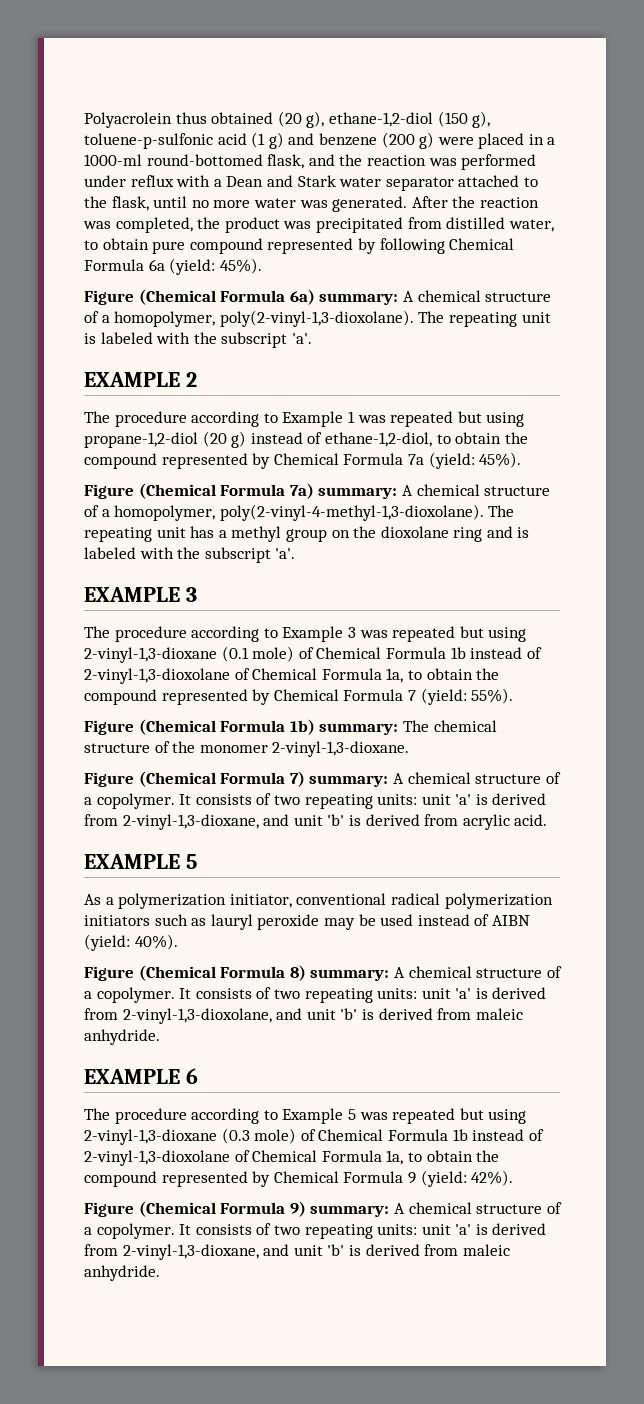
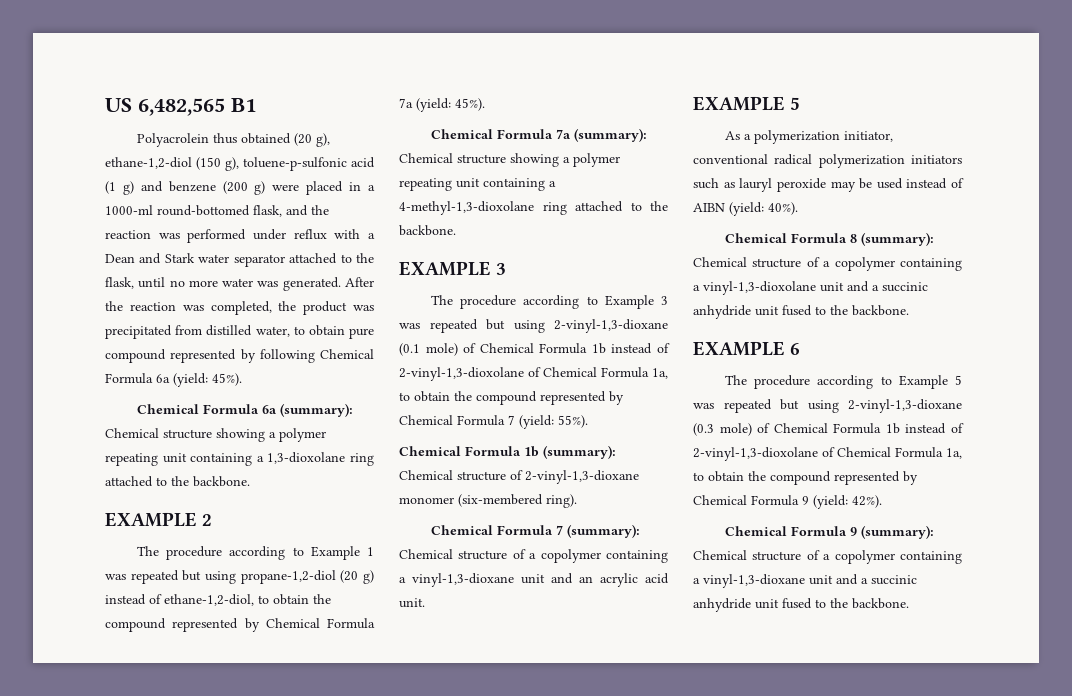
(84, 120) none -> [105,98,256,116] US 6,482,565 B1 //
[84,289,552,305] [84,310,551,327] [84,332,312,348] Figure (Chemical Formula 6a) summary: A chemical structure of a homopolymer, poly(2-vinyl-1,3-dioxolane). The repeating unit is labeled with the subscript 'a'. -> [136,403,353,417] [105,428,326,442] [105,452,374,466] [105,476,250,487] Chemical Formula 6a (summary): Chemical structure showing a polymer repeating unit containing a 1,3-dioxolane ring attached to the backbone.
[84,483,551,499] [84,504,515,521] [84,526,530,542] [84,547,296,563] Figure (Chemical Formula 7a) summary: A chemical structure of a homopolymer, poly(2-vinyl-4-methyl-1,3-dioxolane). The repeating unit has a methyl group on the dioxolane ring and is labeled with the subscript 'a'. -> [430,128,647,142] [399,153,620,167] [399,178,556,191] [399,201,668,215] [399,225,456,236] Chemical Formula 7a (summary): Chemical structure showing a polymer repeating unit containing a 4-methyl-1,3-dioxolane ring attached to the backbone.
[84,719,497,735] [84,741,410,757] [84,771,561,787] [84,793,547,809] [84,814,548,830] Figure (Chemical Formula 1b) summary: The chemical structure of the monomer 2-vinyl-1,3-dioxane. // Figure (Chemical Formula 7) summary: A chemical structure of a copolymer. It consists of two repeating units: unit 'a' is derived from 2-vinyl-1,3-dioxane, and unit 'b' is derived from acrylic acid. -> [399,445,616,459] [399,470,639,484] [399,494,577,508] [430,524,640,538] [399,549,668,563] [399,573,669,587] [399,598,425,608] Chemical Formula 1b (summary): Chemical structure of 2-vinyl-1,3-dioxane monomer (six-membered ring). // Chemical Formula 7 (summary): Chemical structure of a copolymer containing a vinyl-1,3-dioxane unit and an acrylic acid unit.
[84,965,562,981] [84,987,547,1003] [84,1008,523,1024] [84,1029,160,1045] Figure (Chemical Formula 8) summary: A chemical structure of a copolymer. It consists of two repeating units: unit 'a' is derived from 2-vinyl-1,3-dioxolane, and unit 'b' is derived from maleic anhydride. -> [724,232,934,246] [693,257,962,271] [693,281,928,295] [693,305,909,319] Chemical Formula 8 (summary): Chemical structure of a copolymer containing a vinyl-1,3-dioxolane unit and a succinic anhydride unit fused to the backbone.
[84,1201,562,1217] [84,1223,547,1239] [84,1244,510,1260] [84,1265,160,1281] Figure (Chemical Formula 9) summary: A chemical structure of a copolymer. It consists of two repeating units: unit 'a' is derived from 2-vinyl-1,3-dioxane, and unit 'b' is derived from maleic anhydride. -> [724,525,934,539] [693,550,962,564] [693,574,917,588] [693,598,909,612] Chemical Formula 9 (summary): Chemical structure of a copolymer containing a vinyl-1,3-dioxane unit and a succinic anhydride unit fused to the backbone.

